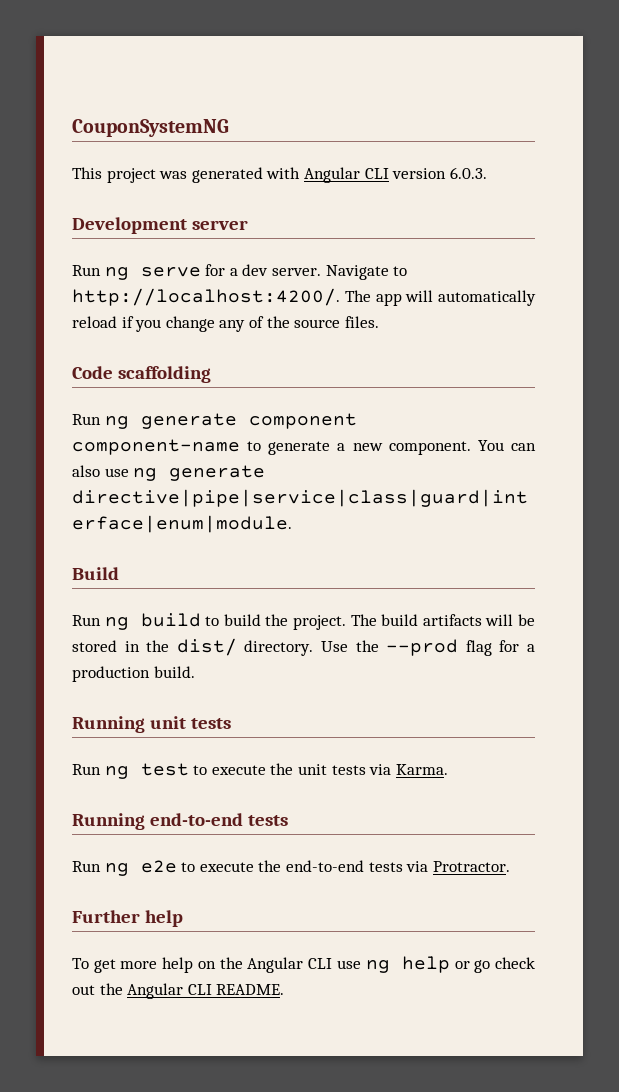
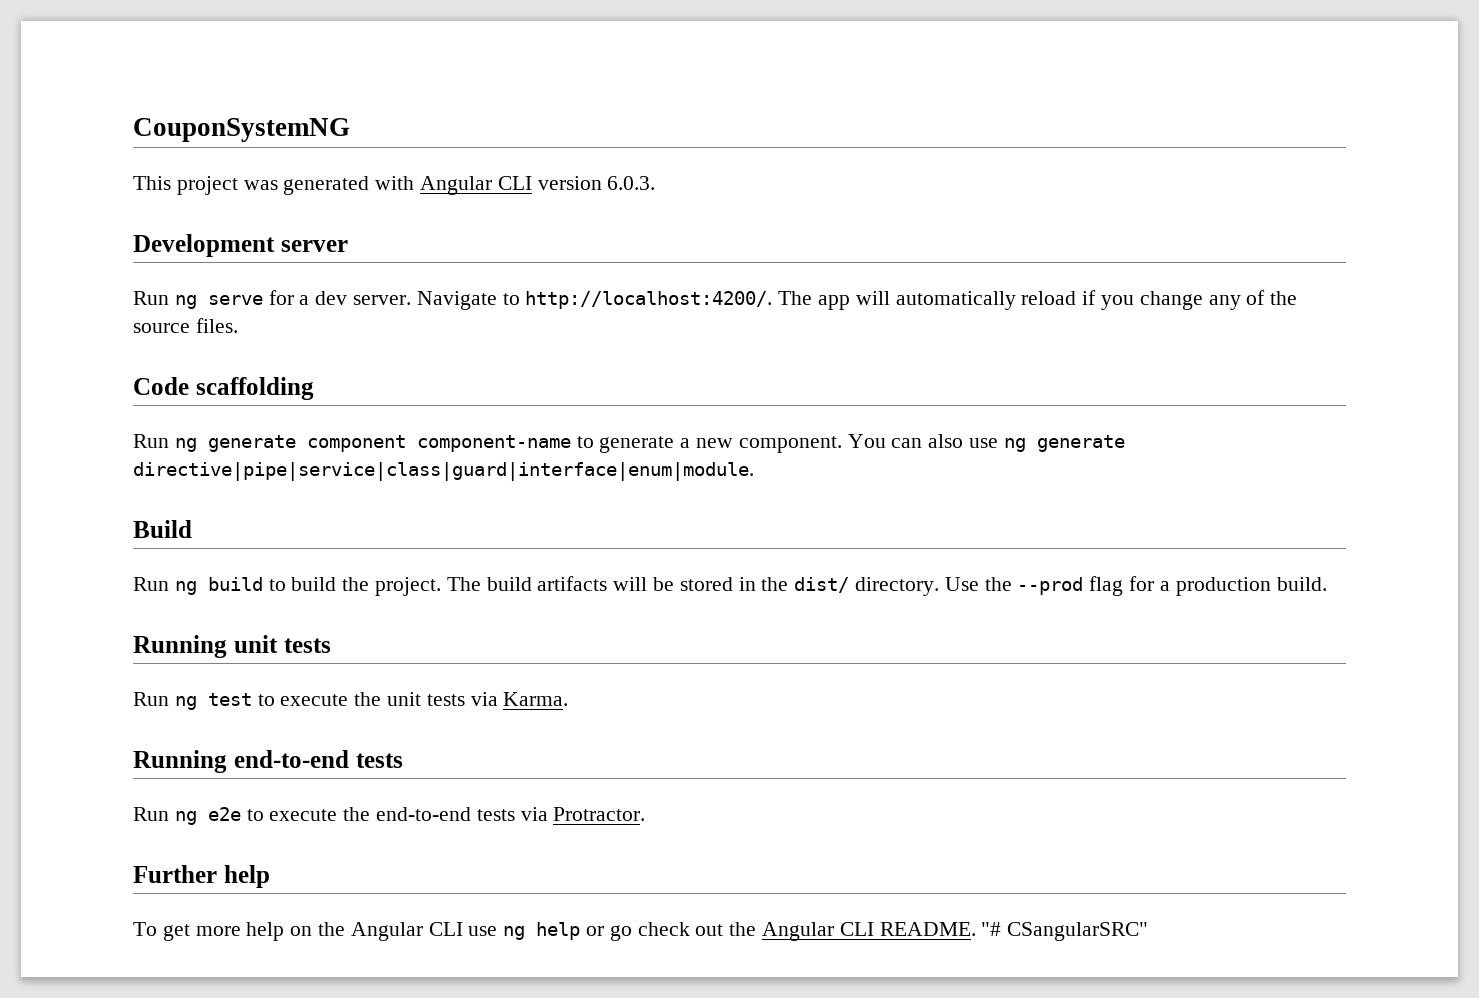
(285, 989) none -> [981,922,1149,941] "# CSangularSRC"

